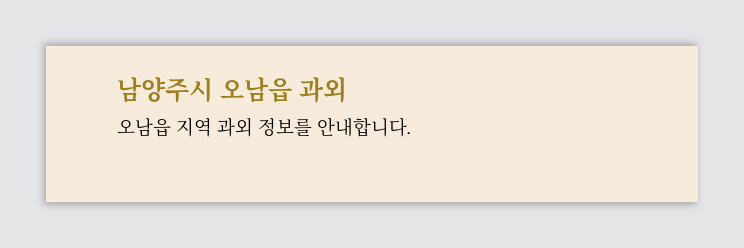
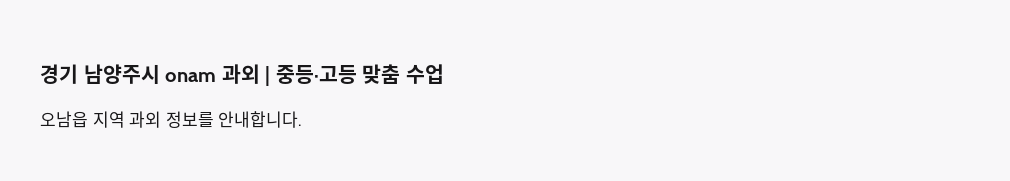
[117,77,347,103] 남양주시 오남읍 과외 -> [40,64,444,86] 경기 남양주시 onam 과외 | 중등·고등 맞춤 수업

